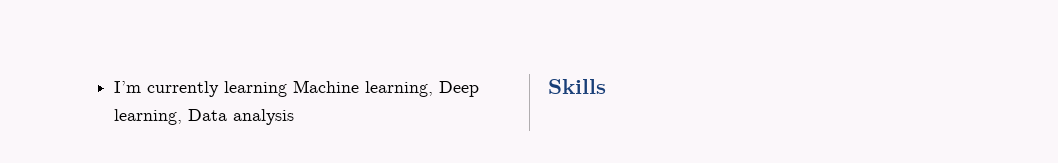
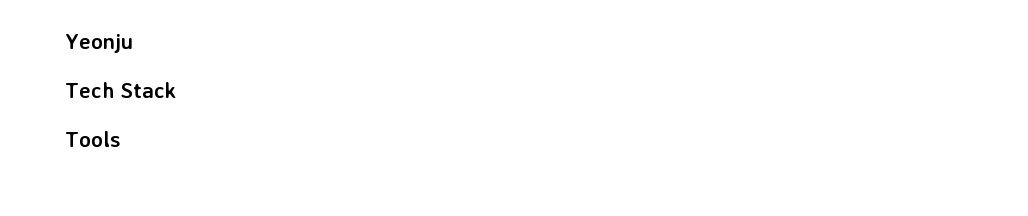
[114,80,480,97] [114,109,295,125] [548,79,606,94] I’m currently learning Machine learning, Deep learning, Data analysis // Skills -> [65,34,133,53] [65,82,176,98] [65,131,121,147] Yeonju // Tech Stack // Tools

